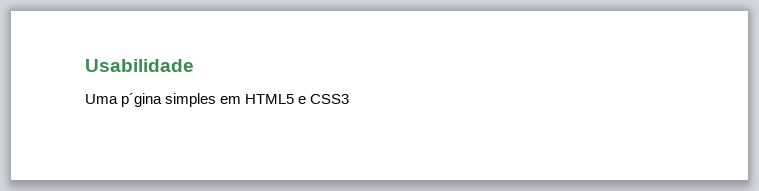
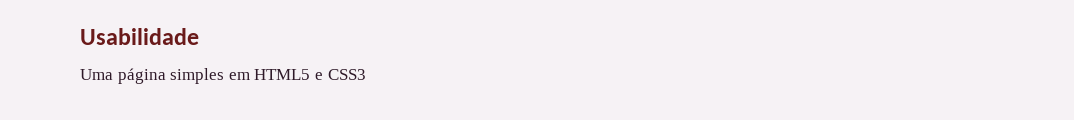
[121,93,163,107] p´gina -> [117,68,166,84] página

